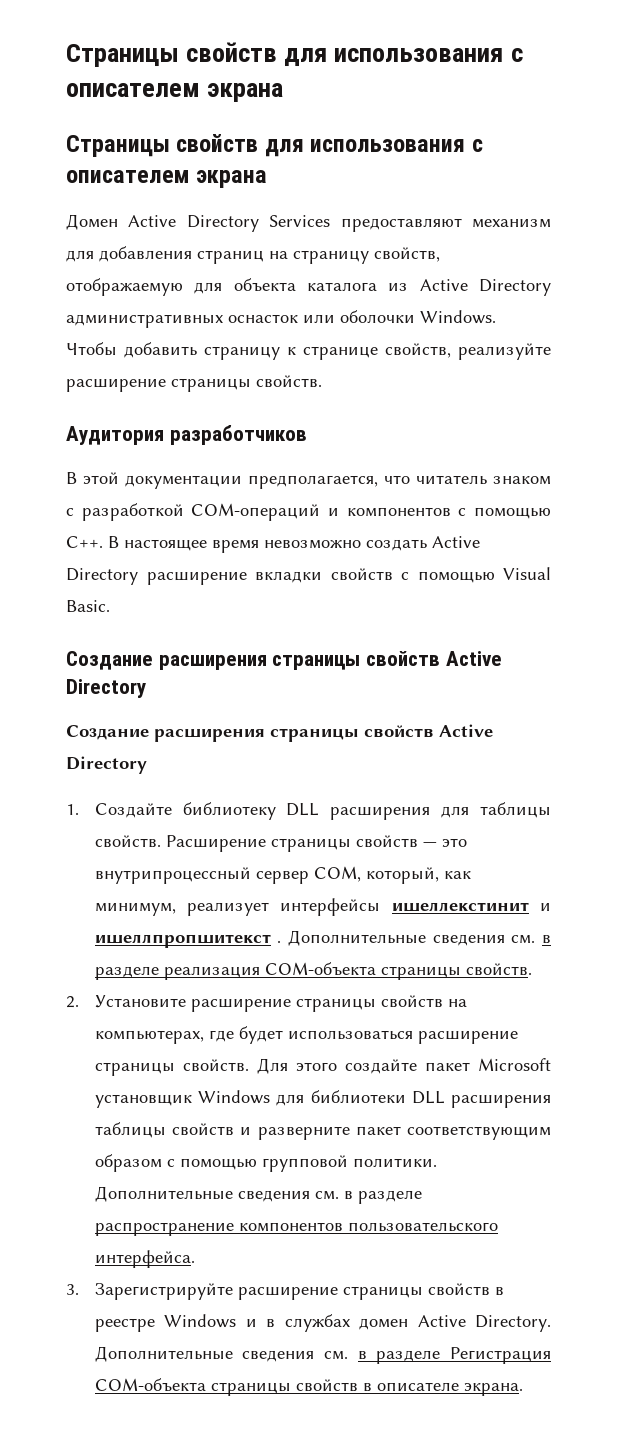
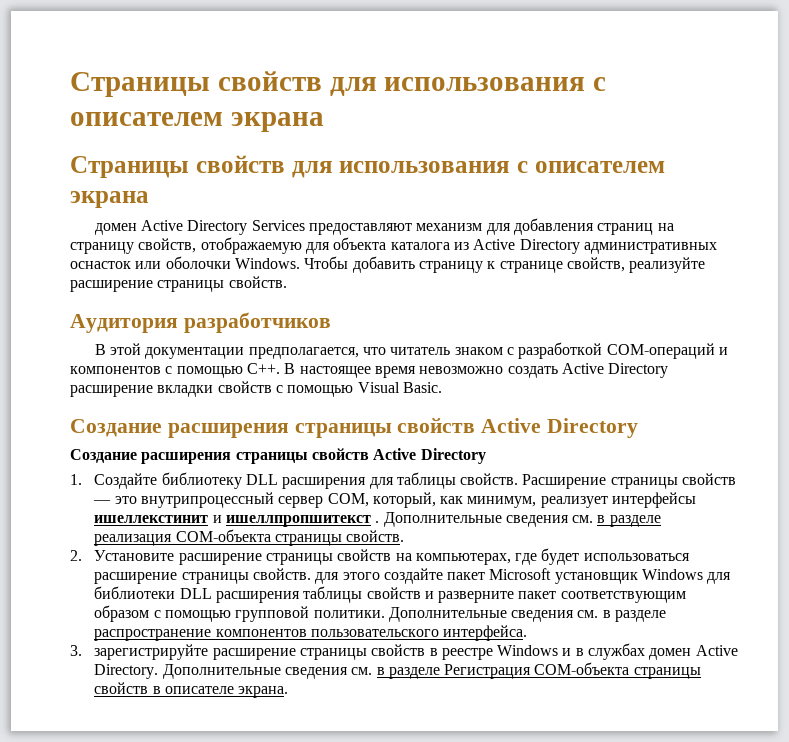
[66,214,118,230] Домен -> [94,223,137,235] домен
[256,1058,288,1074] Для -> [315,572,340,584] для
[94,1283,233,1300] Зарегистрируйте -> [94,644,209,660] зарегистрируйте

